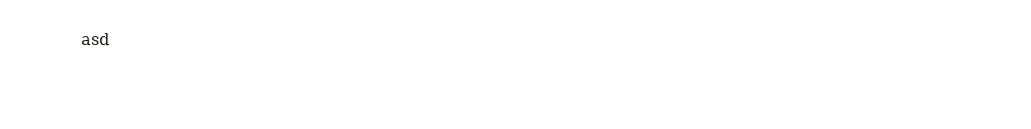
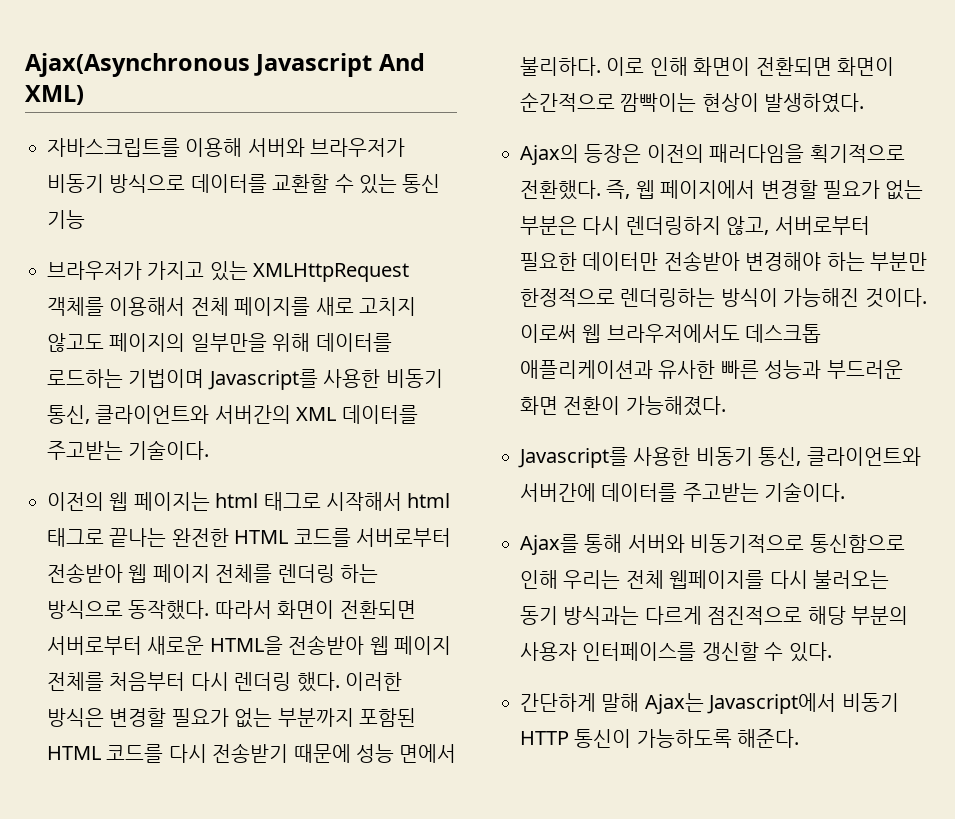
[81,32,110,46] asd -> [25,53,425,77] [25,85,84,105] [47,138,406,157] [47,174,441,194] [47,210,85,229] [47,261,410,282] [47,297,416,316] [47,333,392,352] [47,369,443,390] [47,405,418,424] [47,440,210,460] [47,492,451,511] [47,528,451,547] [47,563,378,583] [47,600,416,620] [47,635,451,655] [47,672,402,692] [47,708,416,728] [47,743,457,763] [520,57,894,76] [520,92,865,113] [520,144,905,165] [520,180,924,200] [520,216,870,235] [520,251,927,271] [520,288,927,308] [520,324,822,343] [520,360,903,379] [520,396,726,416] [518,447,921,468] [520,482,846,502] [520,534,905,555] [520,570,889,589] [520,606,908,625] [520,642,832,662] [520,693,899,714] [520,729,800,748] Ajax(Asynchronous Javascript And XML) // 자바스크립트를 이용해 서버와 브라우저가 비동기 방식으로 데이터를 교환할 수 있는 통신 기능 // 브라우저가 가지고 있는 XMLHttpRequest 객체를 이용해서 전체 페이지를 새로 고치지 않고도 페이지의 일부만을 위해 데이터를 로드하는 기법이며 Javascript를 사용한 비동기 통신, 클라이언트와 서버간의 XML 데이터를 주고받는 기술이다. // 이전의 웹 페이지는 html 태그로 시작해서 html 태그로 끝나는 완전한 HTML 코드를 서버로부터 전송받아 웹 페이지 전체를 렌더링 하는 방식으로 동작했다. 따라서 화면이 전환되면 서버로부터 새로운 HTML을 전송받아 웹 페이지 전체를 처음부터 다시 렌더링 했다. 이러한 방식은 변경할 필요가 없는 부분까지 포함된 HTML 코드를 다시 전송받기 때문에 성능 면에서 불리하다. 이로 인해 화면이 전환되면 화면이 순간적으로 깜빡이는 현상이 발생하였다. // Ajax의 등장은 이전의 패러다임을 획기적으로 전환했다. 즉, 웹 페이지에서 변경할 필요가 없는 부분은 다시 렌더링하지 않고, 서버로부터 필요한 데이터만 전송받아 변경해야 하는 부분만 한정적으로 렌더링하는 방식이 가능해진 것이다. 이로써 웹 브라우저에서도 데스크톱 애플리케이션과 유사한 빠른 성능과 부드러운 화면 전환이 가능해졌다. // Javascript를 사용한 비동기 통신, 클라이언트와 서버간에 데이터를 주고받는 기술이다. // Ajax를 통해 서버와 비동기적으로 통신함으로 인해 우리는 전체 웹페이지를 다시 불러오는 동기 방식과는 다르게 점진적으로 해당 부분의 사용자 인터페이스를 갱신할 수 있다. // 간단하게 말해 Ajax는 Javascript에서 비동기 HTTP 통신이 가능하도록 해준다.

